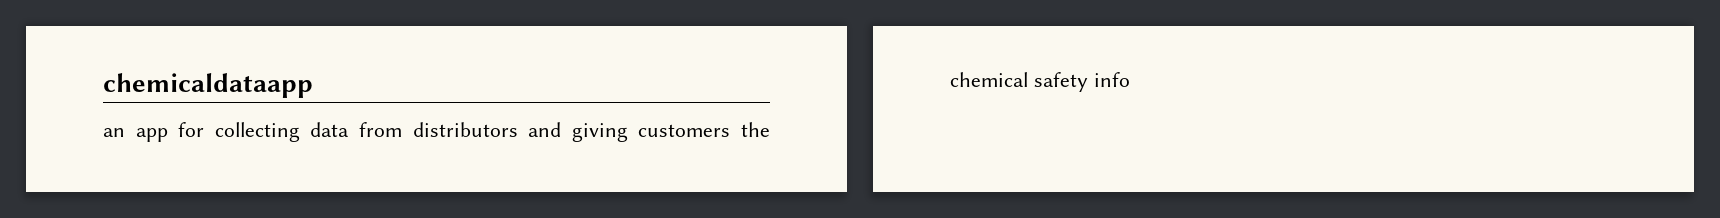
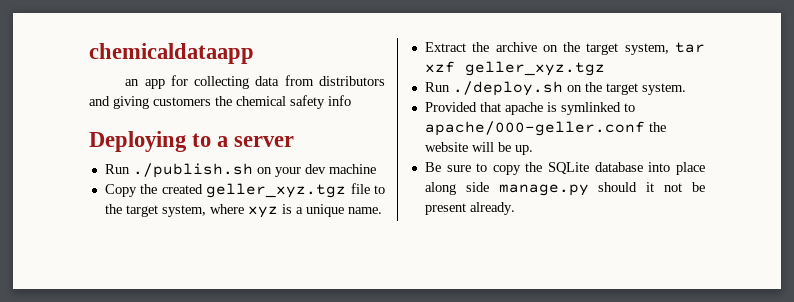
(1130, 79) none -> [89,131,295,152] [104,163,376,178] [104,183,386,198] [104,204,382,218] [424,42,705,55] [424,61,605,76] [424,81,686,96] [424,102,635,115] [424,121,666,136] [424,142,533,155] [424,162,705,175] [424,182,705,196] [424,202,515,215] // Deploying to a server // Run ./publish.sh on your dev machine // Copy the created geller_xyz.tgz file to the target system, where xyz is a unique name. // Extract the archive on the target system, tar xzf geller_xyz.tgz // Run ./deploy.sh on the target system. // Provided that apache is symlinked to apache/000-geller.conf the website will be up. // Be sure to copy the SQLite database into place along side manage.py should it not be present already.

